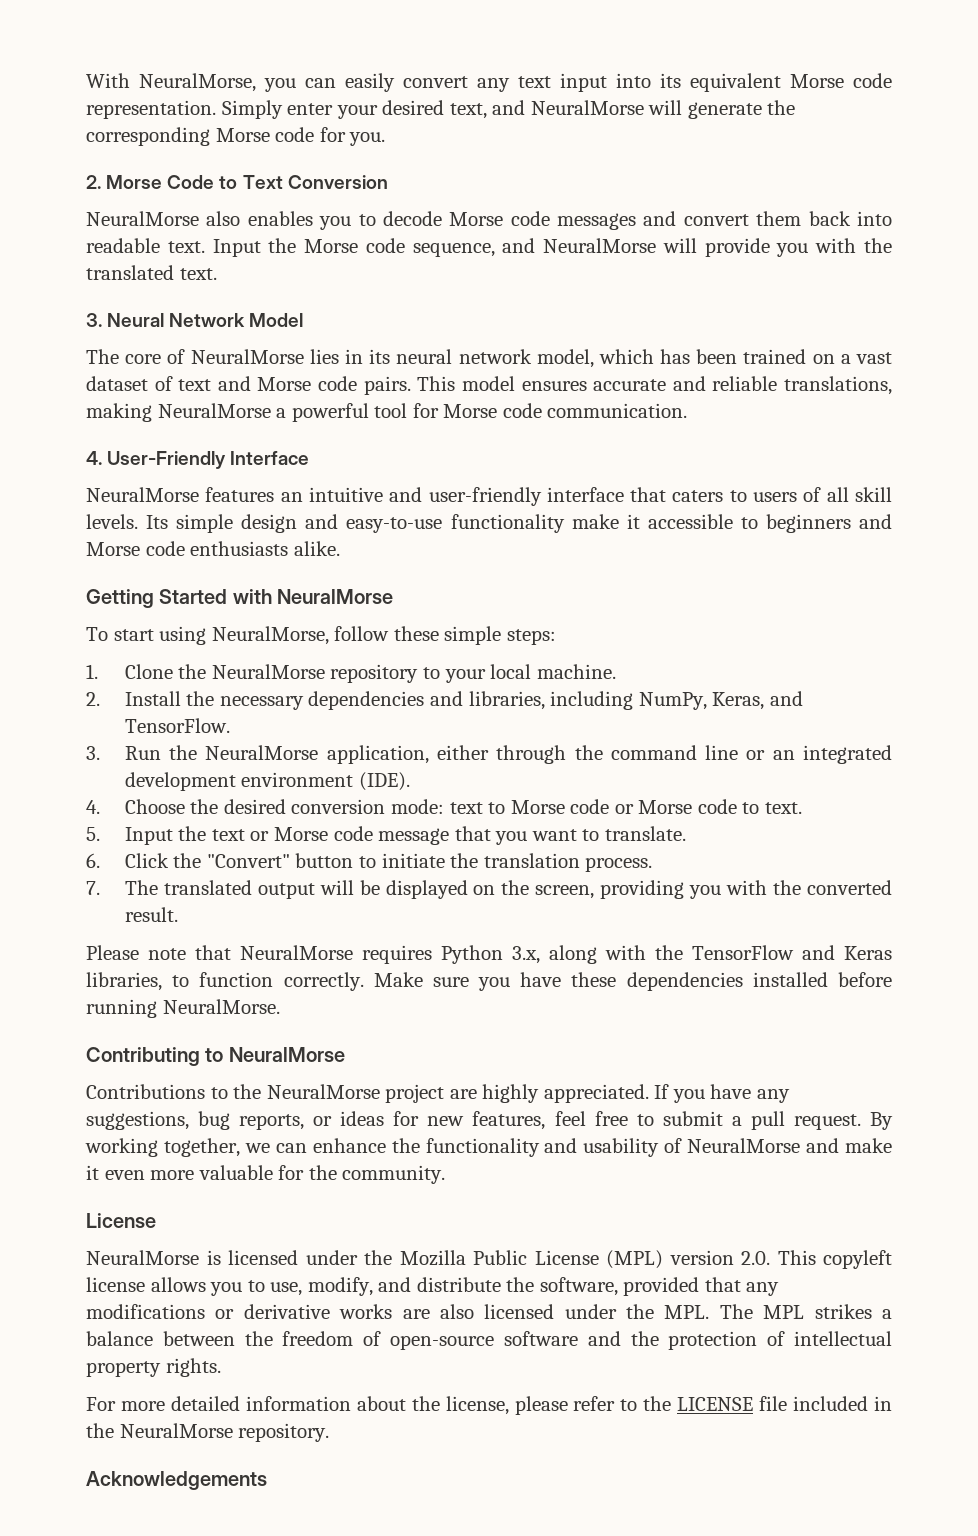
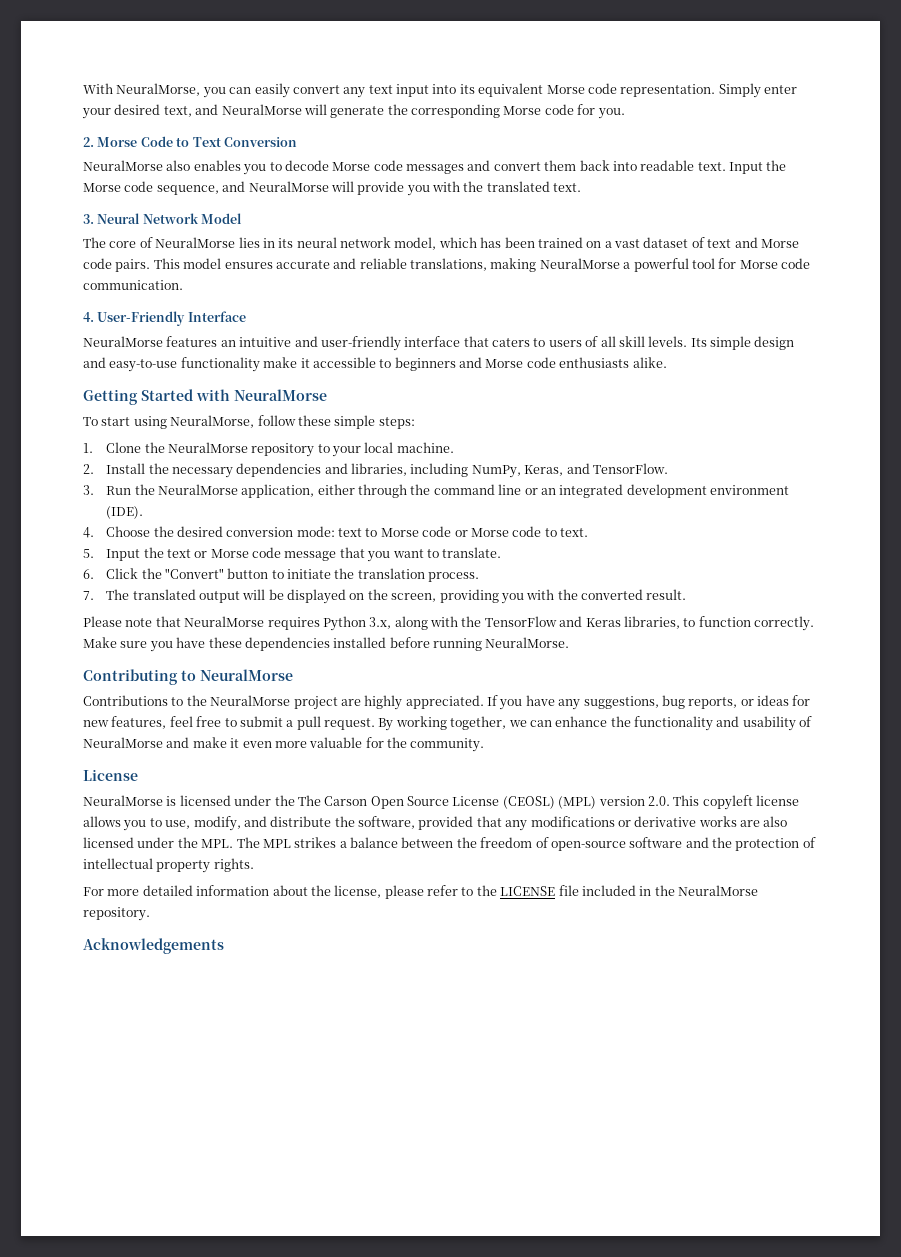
[399,1250,599,1266] Mozilla Public License -> [297,795,555,809] The Carson Open Source License (CEOSL)

